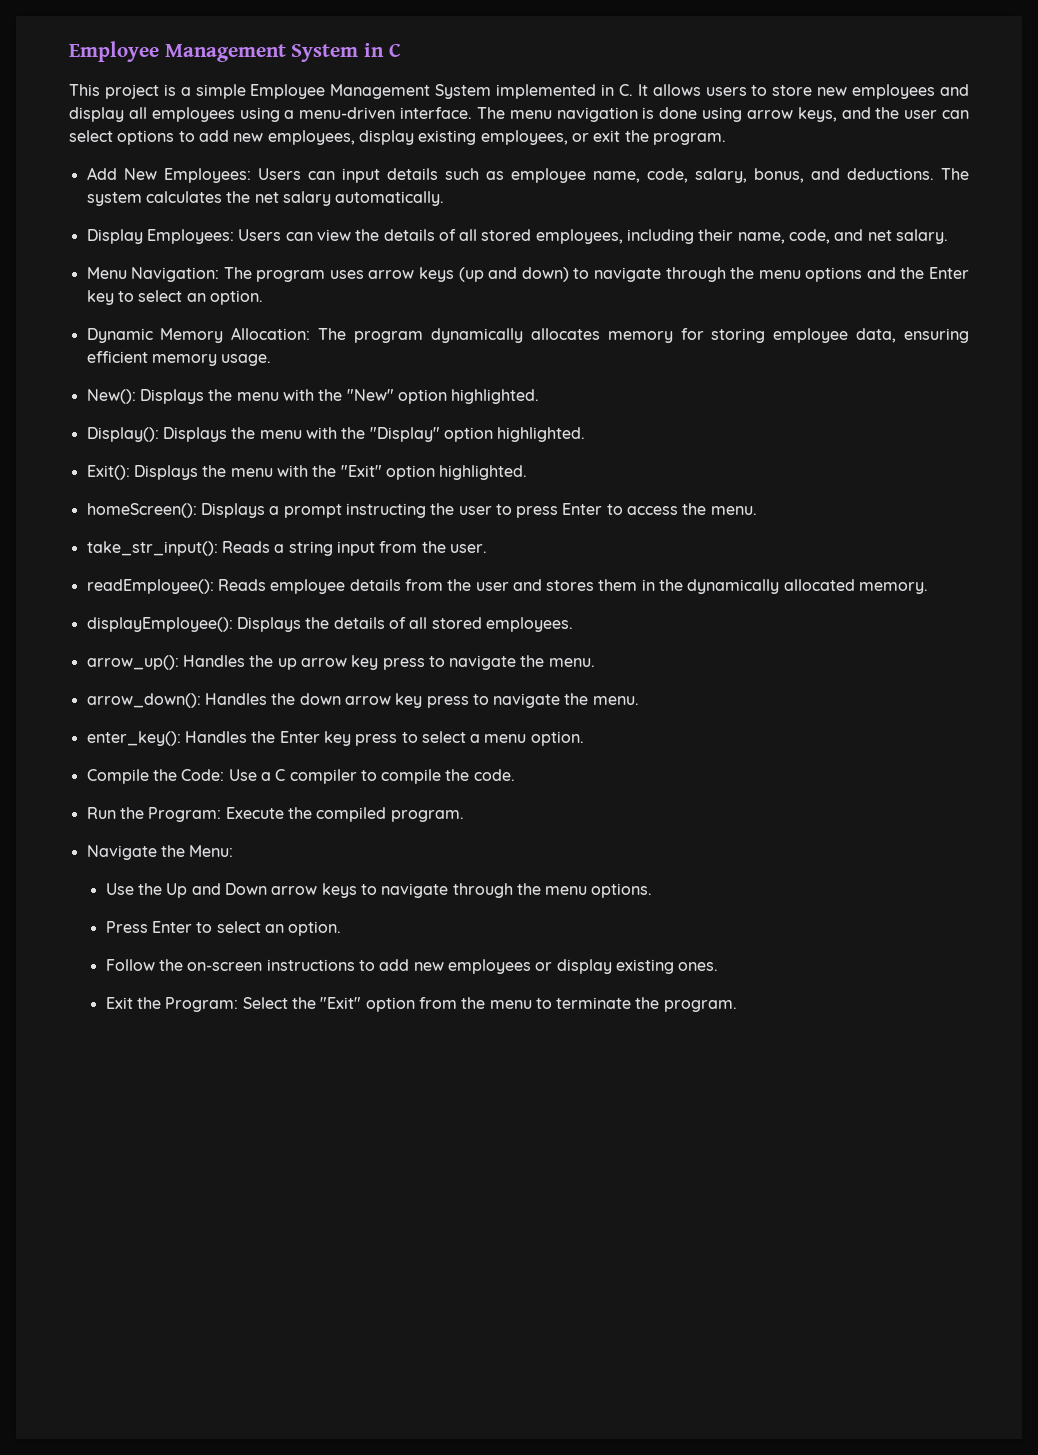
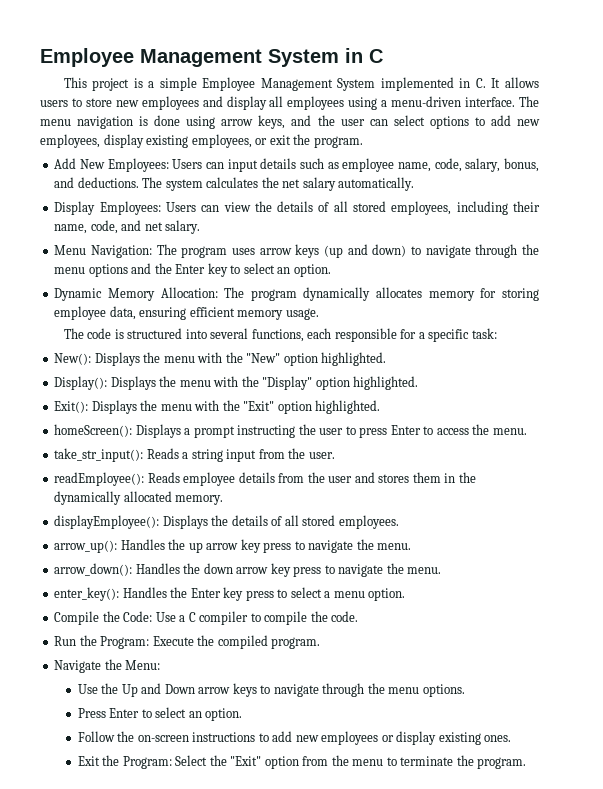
(272, 360) none -> [63,328,497,342] // The code is structured into several functions, each responsible for a specific task:

